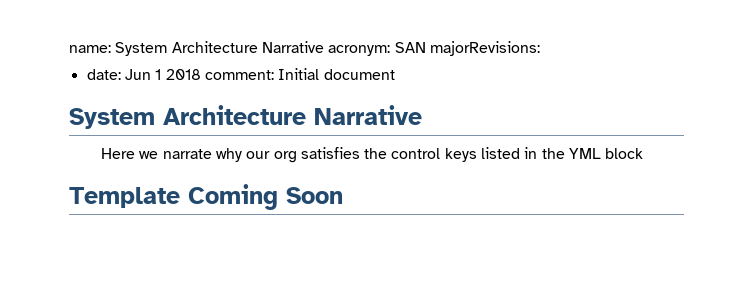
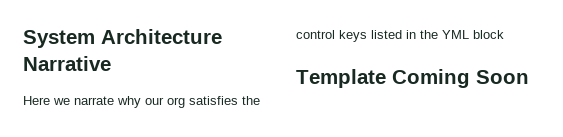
[69,41,540,56] [86,68,395,80] name: System Architecture Narrative acronym: SAN majorRevisions: // date: Jun 1 2018 comment: Initial document // -> (23, 39) none

